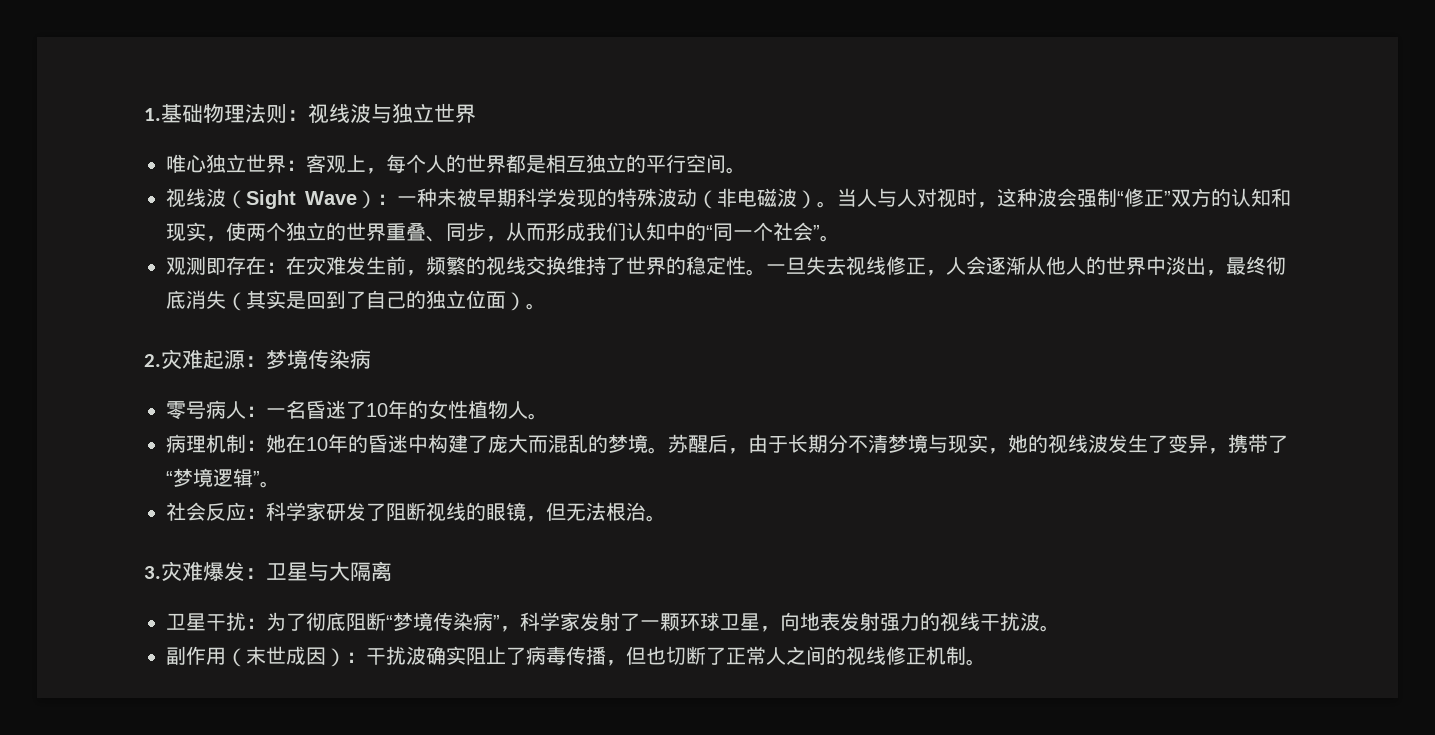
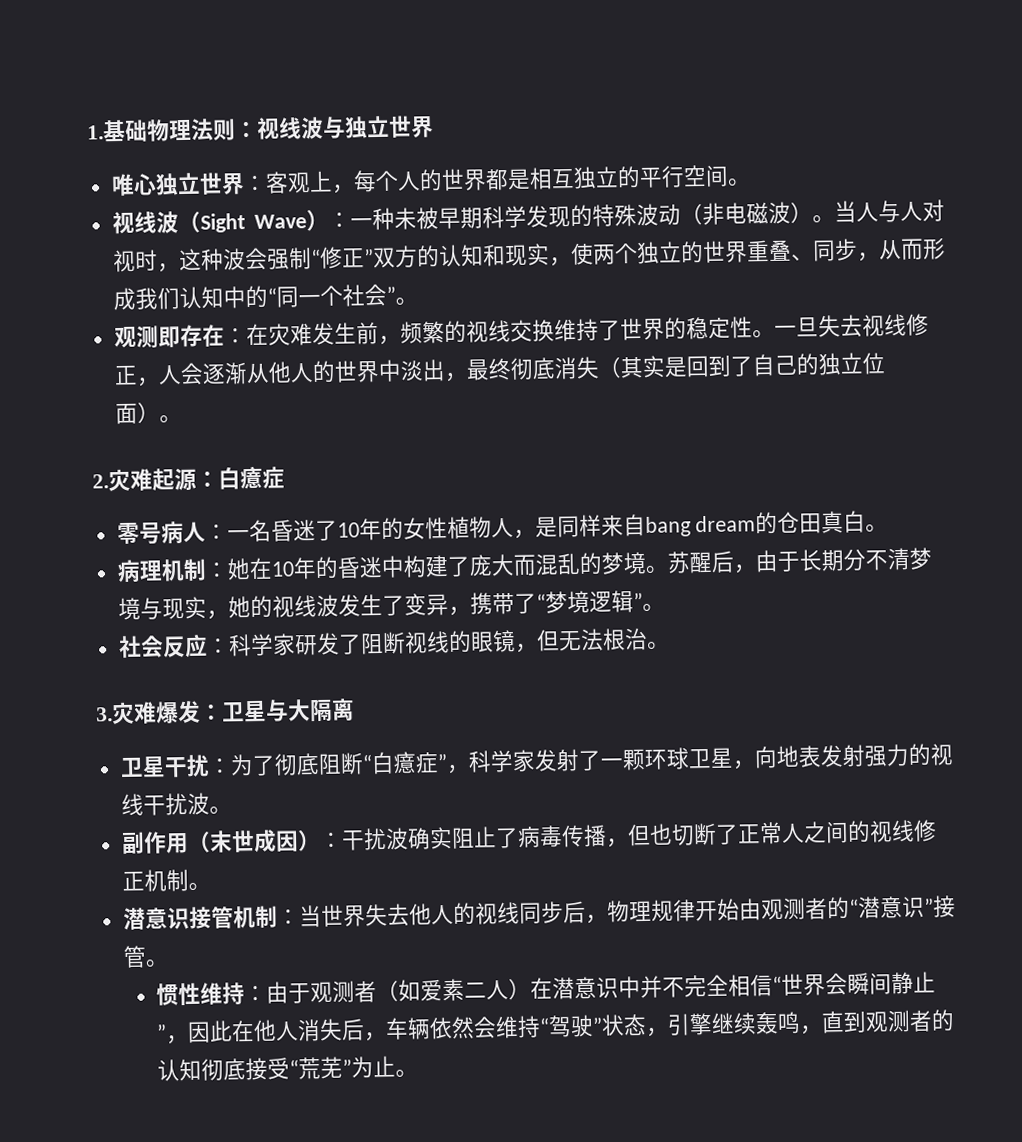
[266,349,371,369] 梦境传染病 -> [218,465,285,490] 白癔症
(528, 410) none -> [512,510,867,539] ，是同样来自bang dream的仓田真白
[393,612,493,631] 梦境传染病 -> [370,751,439,775] 白癔症
(986, 662) none -> [122,895,956,931] [122,945,169,969] [156,971,937,1006] [156,1009,956,1045] [157,1055,419,1082] // 潜意识接管机制：当世界失去他人的视线同步后，物理规律开始由观测者的“潜意识”接管。 // 惯性维持：由于观测者（如爱素二人）在潜意识中并不完全相信“世界会瞬间静止”，因此在他人消失后，车辆依然会维持“驾驶”状态，引擎继续轰鸣，直到观测者的认知彻底接受“荒芜”为止。

